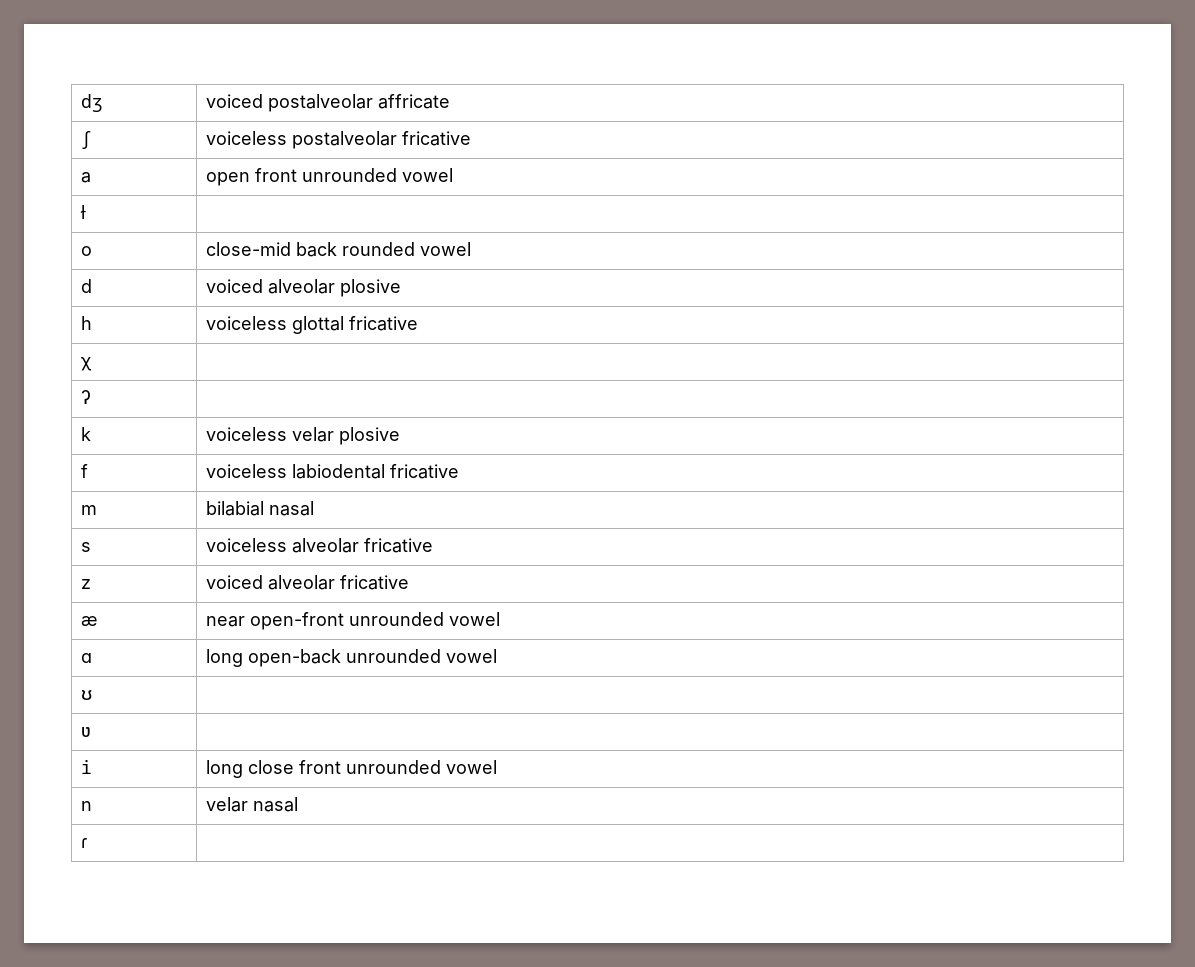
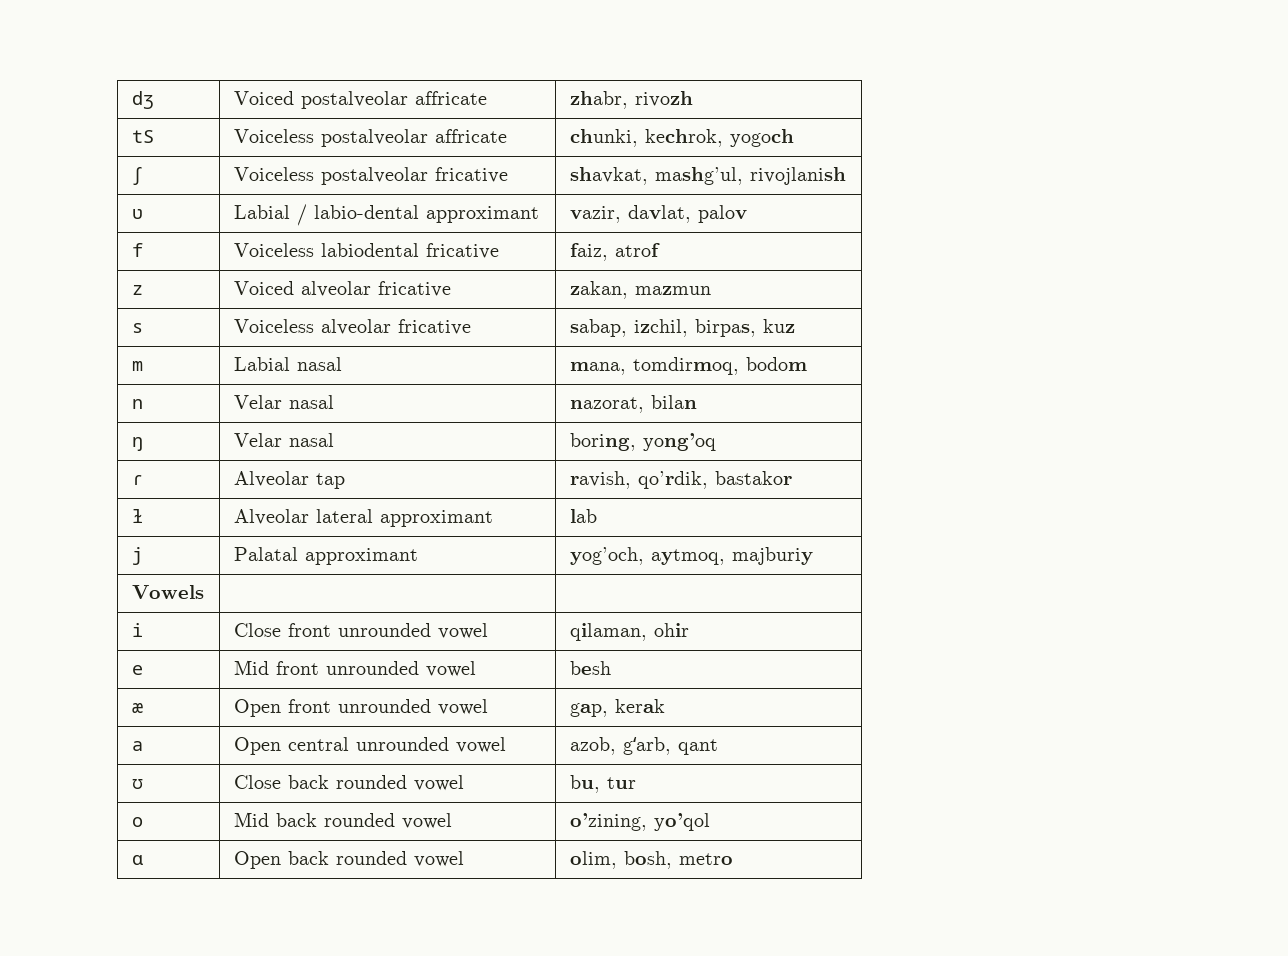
[206,94,451,112] voiced postalveolar affricate -> [233,91,487,109] [569,91,693,109] [131,130,154,143] [233,129,507,147] [569,129,794,147] Voiced postalveolar affricate | zhabr, rivozh // tS | Voiceless postalveolar affricate | chunki, kechrok, yogoch
[206,131,288,145] voiceless -> [233,167,314,181] Voiceless
[81,172,92,183] [206,168,454,186] [80,205,87,219] [81,246,93,256] [206,242,472,257] [81,279,93,293] [206,279,402,297] [81,316,93,330] [206,316,419,334] [81,357,93,371] [81,390,92,404] [81,427,92,441] [206,427,401,445] [81,464,89,478] [206,464,460,479] [81,505,98,515] [206,501,315,516] [81,542,92,552] [206,538,434,553] [81,579,92,589] [206,575,410,590] [81,616,99,626] [206,612,501,630] [81,653,93,663] [206,649,498,667] [81,690,93,700] [81,727,92,737] // a | open front unrounded vowel // ɫ | // o | close-mid back rounded vowel // d | voiced alveolar plosive // h | voiceless glottal fricative // χ | // ʔ | // k | voiceless velar plosive // f | voiceless labiodental fricative // m | bilabial nasal // s | voiceless alveolar fricative // z | voiced alveolar fricative // æ | near open-front unrounded vowel // ɑ | long open-back unrounded vowel // ʊ | // ʋ -> [569,167,846,185] [131,209,143,219] [233,204,539,226] [569,205,747,223] [131,243,143,257] [233,243,499,259] [569,243,660,261] [131,285,143,295] [233,281,451,297] [569,281,711,299] [131,323,143,333] [233,319,471,335] [569,319,795,337] [131,361,143,371] [233,357,342,371] [569,357,807,375] [131,399,143,409] [233,395,334,409] [569,395,697,413] [131,437,143,451] [233,433,334,447] [569,433,716,451] [131,475,143,485] [233,471,345,489] [569,471,792,489] [131,509,143,523] [233,509,493,527] [569,509,597,523] [131,547,143,565] [233,547,418,565] [569,547,813,565] [131,585,204,599] | shavkat, mashgʼul, rivojlanish // ʋ | Labial / labio-dental approximant | vazir, davlat, palov // f | Voiceless labiodental fricative | faiz, atrof // z | Voiced alveolar fricative | zakan, mazmun // s | Voiceless alveolar fricative | sabap, izchil, birpas, kuz // m | Labial nasal | mana, tomdirmoq, bodom // n | Velar nasal | nazorat, bilan // ŋ | Velar nasal | boring, yongʼoq // ɾ | Alveolar tap | ravish, qoʼrdik, bastakor // ɫ | Alveolar lateral approximant | lab // j | Palatal approximant | yogʼoch, aytmoq, majburiy // Vowels |
[206,760,498,778] [81,801,93,811] [206,797,299,812] [81,838,88,848] long close front unrounded vowel // n | velar nasal // ɾ | -> [233,623,488,639] [569,623,689,641] [131,665,143,675] [233,660,476,677] [569,661,611,675] [131,703,143,713] [233,699,488,717] [569,699,665,717] [131,741,143,751] [233,737,506,755] [569,737,718,755] [131,779,143,789] [233,775,464,791] [569,775,636,793] [131,817,143,827] [233,812,452,829] [569,813,710,831] [131,855,143,865] [233,851,464,869] [569,851,733,869] Close front unrounded vowel | qilaman, ohir // e | Mid front unrounded vowel | besh // æ | Open front unrounded vowel | gap, kerak // a | Open central unrounded vowel | azob, gʻarb, qant // ʊ | Close back rounded vowel | bu, tur // o | Mid back rounded vowel | oʼzining, yoʼqol // ɑ | Open back rounded vowel | olim, bosh, metro

